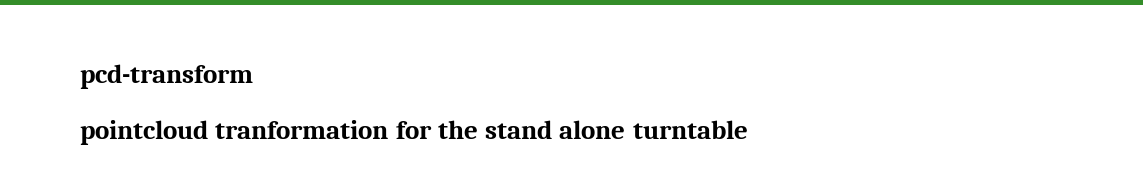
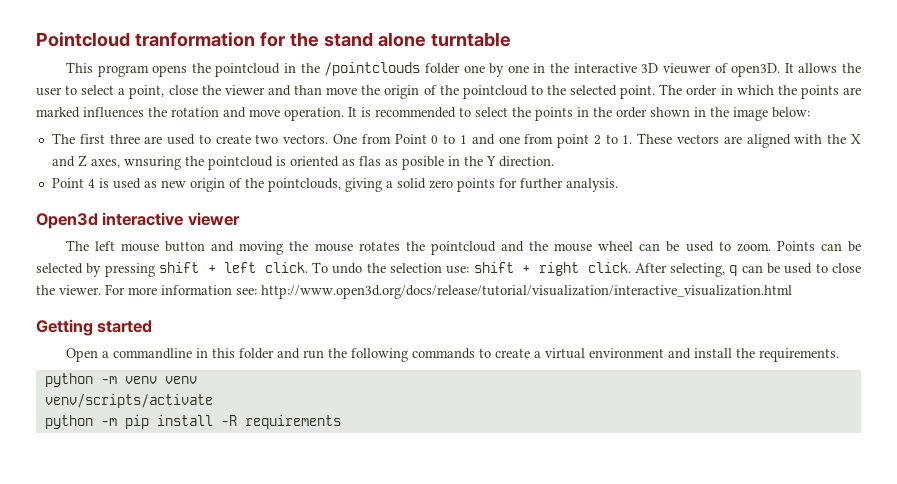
[80,64,253,89] [80,120,208,145] pcd-transform // pointcloud -> [36,32,130,47] Pointcloud
(748, 129) none -> [65,62,861,77] [36,84,862,99] [36,107,810,121] [51,133,862,148] [51,155,554,170] [51,178,618,192] [36,212,240,229] [65,240,861,255] [36,262,861,277] [36,284,792,299] [36,319,153,336] [65,348,839,362] [44,373,197,387] [44,394,213,408] [44,415,341,429] // This program opens the pointcloud in the /pointclouds folder one by one in the interactive 3D vieuwer of open3D. It allows the user to select a point, close the viewer and than move the origin of the pointcloud to the selected point. The order in which the points are marked influences the rotation and move operation. It is recommended to select the points in the order shown in the image below: // The first three are used to create two vectors. One from Point 0 to 1 and one from point 2 to 1. These vectors are aligned with the X and Z axes, wnsuring the pointcloud is oriented as flas as posible in the Y direction. // Point 4 is used as new origin of the pointclouds, giving a solid zero points for further analysis. // Open3d interactive viewer // The left mouse button and moving the mouse rotates the pointcloud and the mouse wheel can be used to zoom. Points can be selected by pressing shift + left click. To undo the selection use: shift + right click. After selecting, q can be used to close the viewer. For more information see: http://www.open3d.org/docs/release/tutorial/visualization/interactive_visualization.html // Getting started // Open a commandline in this folder and run the following commands to create a virtual environment and install the requirements. // python -m venv venv // venv/scripts/activate // python -m pip install -R requirements

